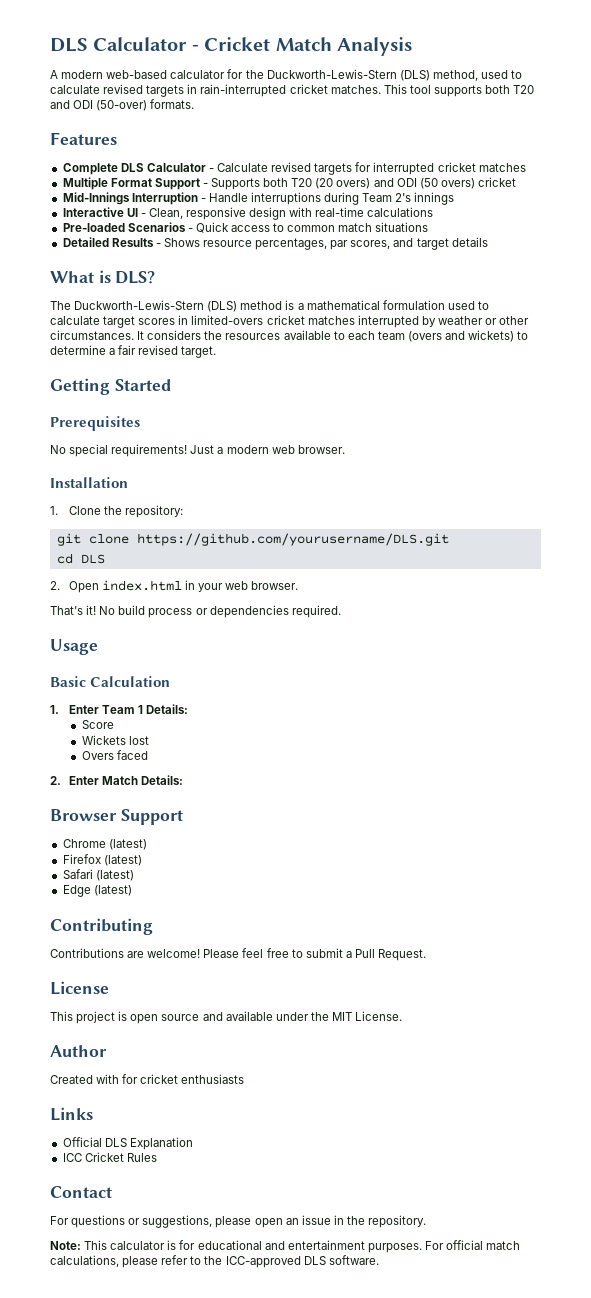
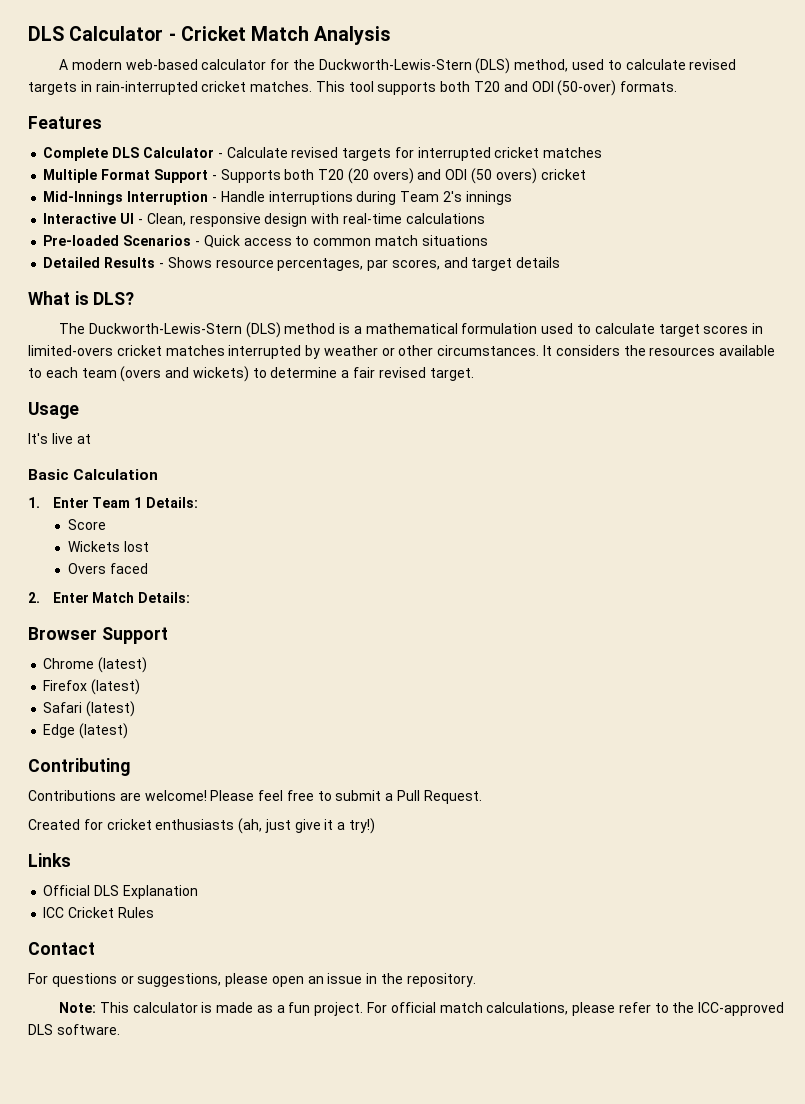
[50,378,171,395] [50,416,140,431] [50,444,345,457] [50,477,128,488] [50,505,184,518] [56,533,449,546] [56,553,105,564] [50,580,299,593] [50,605,341,618] [50,639,98,655] Getting Started // Prerequisites // No special requirements! Just a modern web browser. // Installation // 1. Clone the repository: // git clone https://github.com/yourusername/DLS.git // cd DLS // 2. Open index.html in your web browser. // That's it! No build process or dependencies required. // Usage -> [28,402,79,419] [28,433,91,444] Usage // It's live at
[50,981,109,995] [50,1011,403,1024] [50,1045,107,1057] // License // This project is open source and available under the MIT License. // Author -> (482, 797) none
[96,1074,120,1084] with -> (80, 824) none
(245, 1079) none -> [238,818,376,834] (ah, just give it a try!)
[179,1240,422,1253] for educational and entertainment purposes. -> [216,1002,364,1016] made as a fun project.

